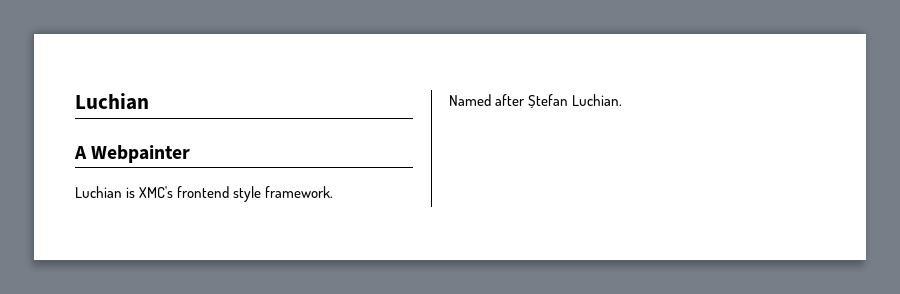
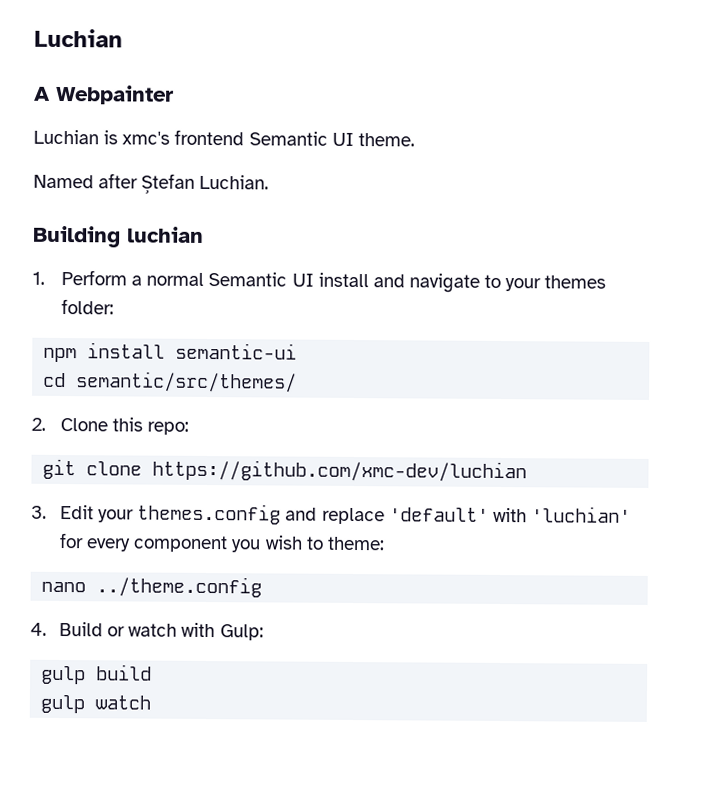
[139,186,334,202] XMC's frontend style framework. -> [122,129,415,147] xmc's frontend Semantic UI theme.
(623, 100) none -> [33,225,204,248] [32,270,607,293] [61,299,115,315] [43,342,298,363] [43,371,298,393] [31,417,190,435] [42,458,528,483] [31,503,631,525] [59,533,385,553] [41,576,263,598] [30,622,264,641] [41,664,153,685] [40,694,152,714] // Building luchian // 1. Perform a normal Semantic UI install and navigate to your themes folder: // npm install semantic-ui // cd semantic/src/themes/ // 2. Clone this repo: // git clone https://github.com/xmc-dev/luchian // 3. Edit your themes.config and replace 'default' with 'luchian' for every component you wish to theme: // nano ../theme.config // 4. Build or watch with Gulp: // gulp build // gulp watch

